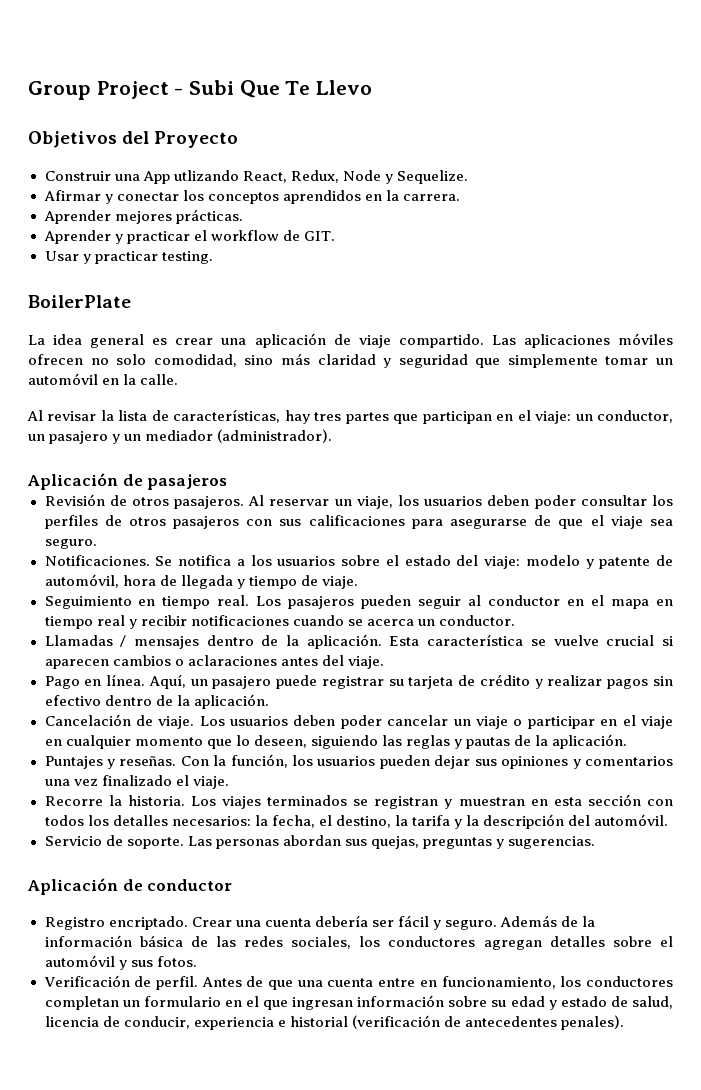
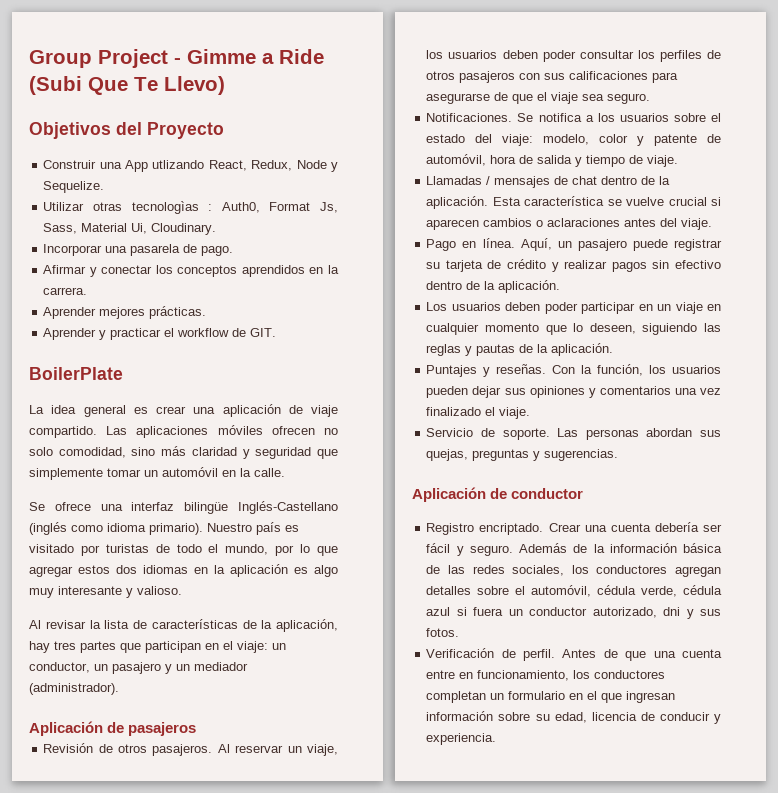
[189,80,235,95] Subi -> [187,49,324,64] [29,76,82,95] Gimme a Ride (Subi
[316,80,373,95] Llevo -> [164,76,225,95] Llevo)
(468, 177) none -> [43,201,338,214] [43,223,217,235] [43,244,234,256] // Utilizar otras tecnologìas : Auth0, Format Js, Sass, Material Ui, Cloudinary. // Incorporar una pasarela de pago.
[44,251,213,264] // Usar y practicar testing. -> (277, 332) none
(179, 379) none -> [29,501,338,514] [29,522,299,535] [29,544,338,556] [29,564,338,577] [29,586,182,598] // Se ofrece una interfaz bilingüe Inglés-Castellano (inglés como idioma primario). Nuestro país es visitado por turistas de todo el mundo, por lo que agregar estos dos idiomas en la aplicación es algo muy interesante y valioso.
[173,409,281,423] características, -> [151,619,338,632] características de la aplicación,
[525,555,580,566] modelo -> [543,134,629,145] modelo, color
[180,575,233,589] llegada -> [537,155,573,164] salida
[44,595,673,609] [44,615,515,629] // Seguimiento en tiempo real. Los pasajeros pueden seguir al conductor en el mapa en tiempo real y recibir notificaciones cuando se acerca un conductor. -> (679, 161) none
(199, 642) none -> [554,176,598,185] de chat
[44,714,195,729] Cancelación de viaje. -> (561, 286) none
[387,715,523,729] cancelar un viaje o -> (578, 308) none
[622,715,636,726] el -> [657,304,672,311] un
[44,794,674,809] [44,814,669,829] // Recorre la historia. Los viajes terminados se registran y muestran en esta sección con todos los detalles necesarios: la fecha, el destino, la tarifa y la descripción del automóvil. -> (531, 413) none
[44,955,115,967] automóvil -> [531,585,722,597] [426,607,681,618] automóvil, cédula verde, cédula azul si fuera un conductor autorizado, dni
[510,996,674,1010] [44,1015,624,1030] edad y estado de salud, licencia de conducir, experiencia e historial (verificación de antecedentes penales). -> [554,712,721,724] [426,733,497,745] edad, licencia de conducir y experiencia.

